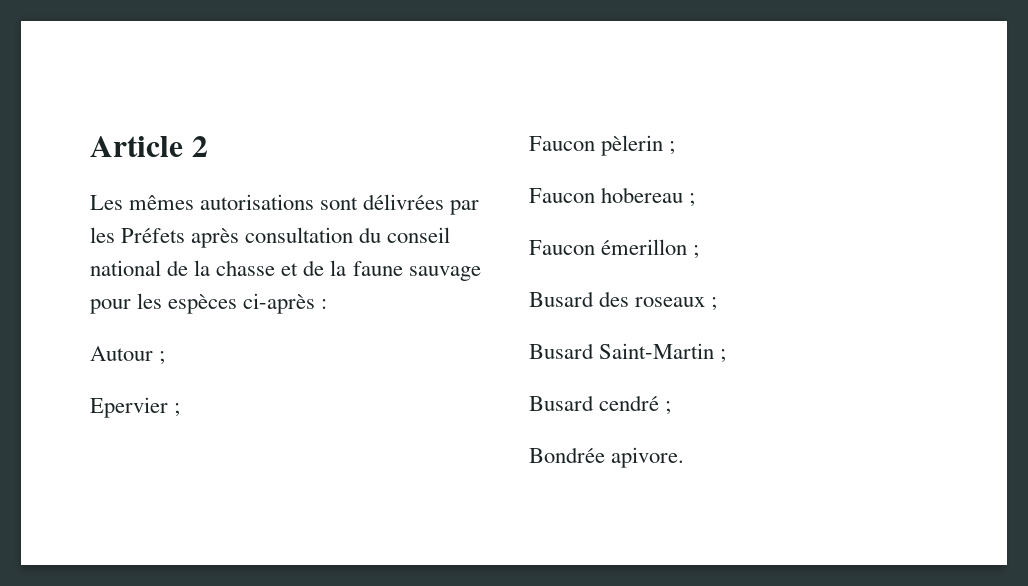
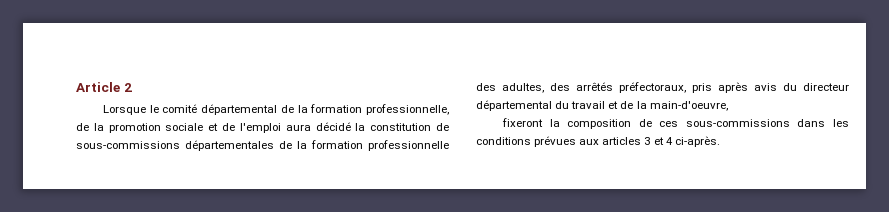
[90,194,480,215] [90,227,451,248] [90,260,481,281] [90,293,328,314] [90,346,166,365] [90,397,181,418] [529,135,676,156] [529,187,696,207] [529,239,700,259] [529,291,718,311] [529,343,727,363] [529,395,672,415] [529,447,685,468] Les mêmes autorisations sont délivrées par les Préfets après consultation du conseil national de la chasse et de la faune sauvage pour les espèces ci-après : // Autour ; // Epervier ; // Faucon pèlerin ; // Faucon hobereau ; // Faucon émerillon ; // Busard des roseaux ; // Busard Saint-Martin ; // Busard cendré ; // Bondrée apivore. -> [103,104,449,115] [76,122,449,133] [76,140,449,151] [476,82,849,93] [476,100,728,111] [502,118,849,129] [476,136,720,147] Lorsque le comité départemental de la formation professionnelle, de la promotion sociale et de l'emploi aura décidé la constitution de sous-commissions départementales de la formation professionnelle des adultes, des arrêtés préfectoraux, pris après avis du directeur départemental du travail et de la main-d'oeuvre, // fixeront la composition de ces sous-commissions dans les conditions prévues aux articles 3 et 4 ci-après.

